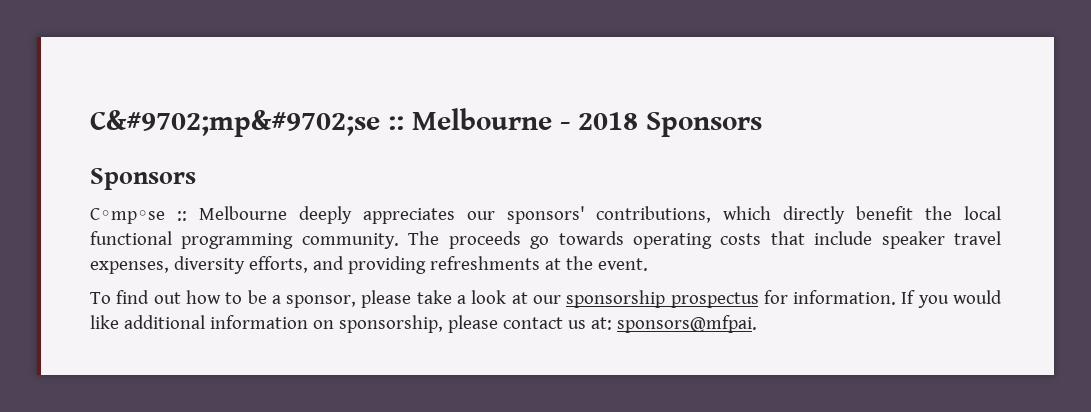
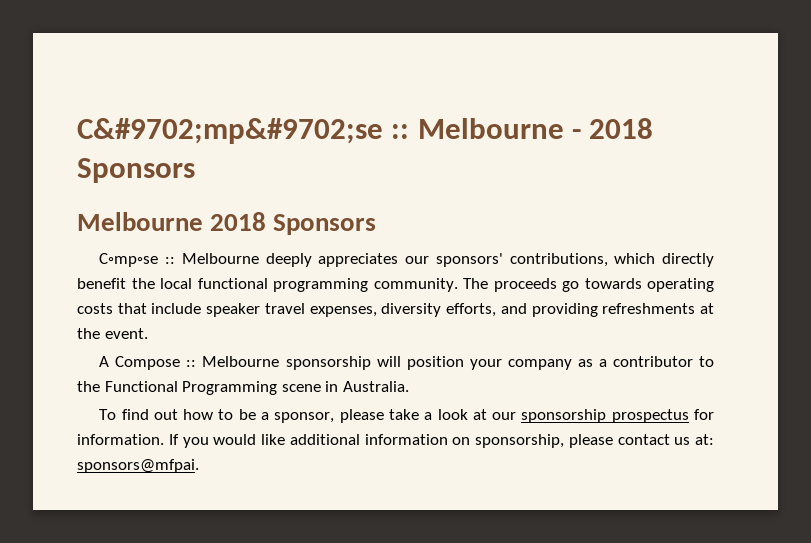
(762, 124) none -> [77,212,267,231] Melbourne 2018
(648, 264) none -> [99,356,714,370] [77,381,409,395] // A Compose :: Melbourne sponsorship will position your company as a contributor to the Functional Programming scene in Australia.

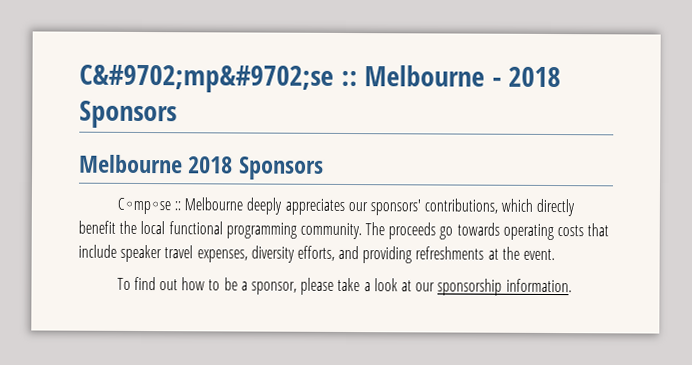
[99,356,714,370] [77,381,409,395] // A Compose :: Melbourne sponsorship will position your company as a contributor to the Functional Programming scene in Australia. -> (556, 254) none
[611,409,714,423] [77,434,714,448] [77,459,199,473] prospectus for information. If you would like additional information on sponsorship, please contact us at: sponsors@mfpai. -> [505,278,572,293] information.

